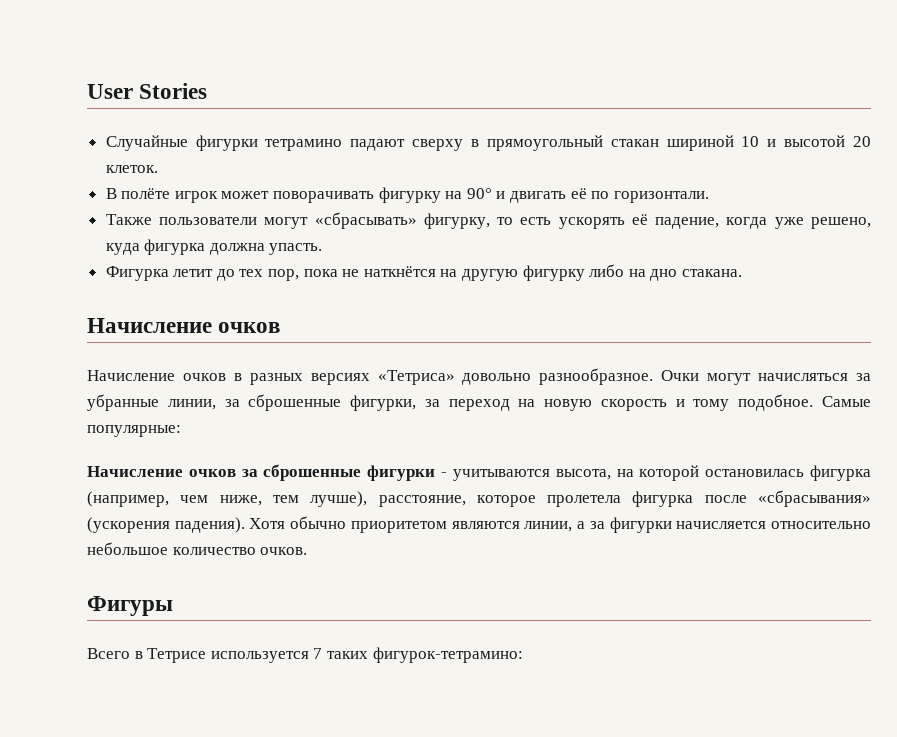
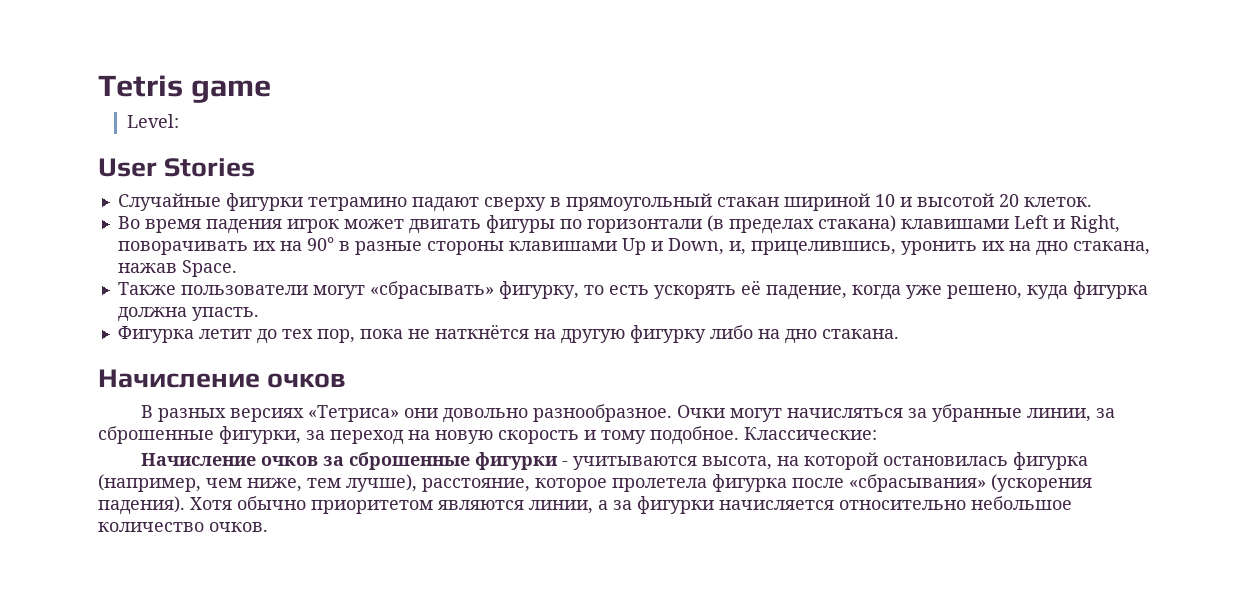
(87, 91) none -> [98,75,272,103] [126,114,179,128] Tetris game // Level: //
[105,187,709,203] В полёте игрок может поворачивать фигурку на 90° и двигать её по горизонтали. -> [117,215,1120,234] [117,237,1150,256] [117,260,237,277] Во время падения игрок может двигать фигуры по горизонтали (в пределах стакана) клавишами Left и Right, поворачивать их на 90° в разные стороны клавишами Up и Down, и, прицелившись, уронить их на дно стакана, нажав Space.
[87,370,242,381] Начисление очков в -> [141,405,154,418] В
(455, 377) none -> [404,408,439,418] они
[821,396,871,407] [87,425,181,437] Самые популярные: -> [744,427,877,440] Классические:
[87,596,173,616] [87,647,523,663] // Фигуры // Всего в Тетрисе используется 7 таких фигурок-тетрамино: -> (268, 527) none

